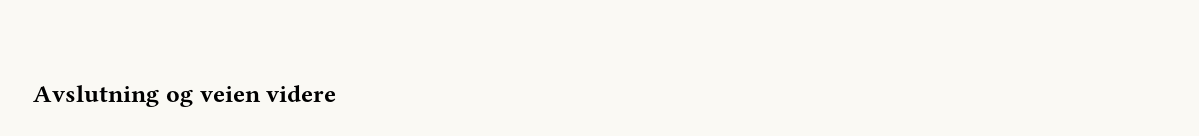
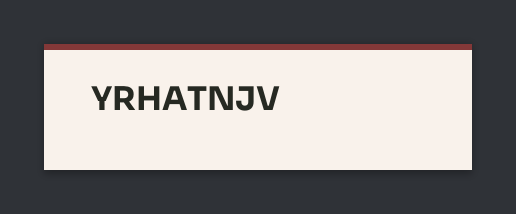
[33,85,337,107] Avslutning og veien videre -> [91,86,280,111] YRHATNJV

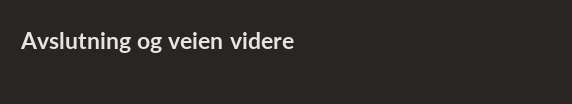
[91,86,280,111] YRHATNJV -> [20,32,294,53] Avslutning og veien videre

